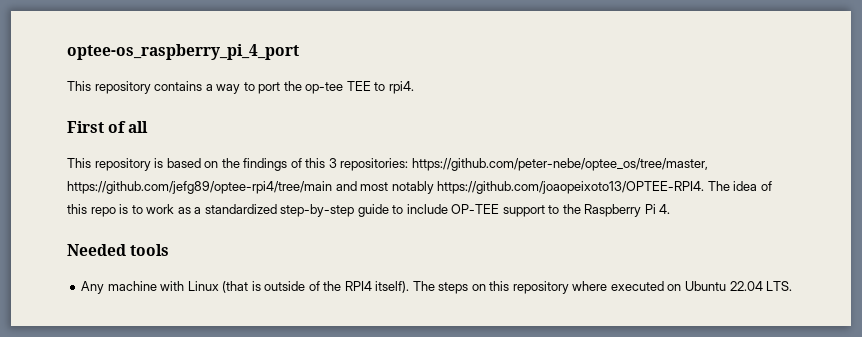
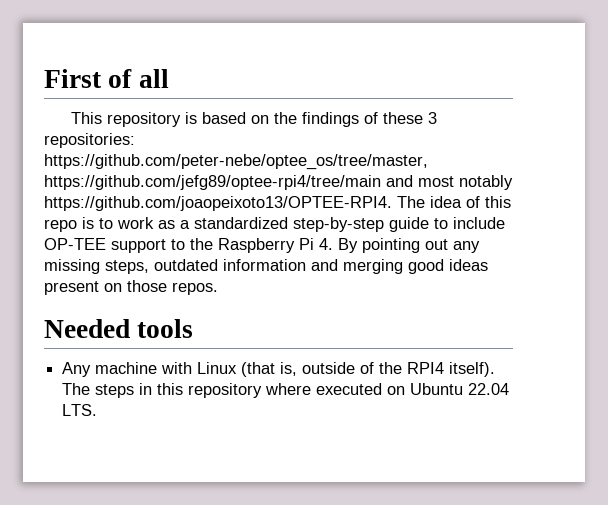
[67,44,299,60] [67,81,414,94] optee-os_raspberry_pi_4_port // This repository contains a way to port the op-tee TEE to rpi4. // -> (44, 78) none
[305,158,326,168] this -> [382,112,423,124] these
(671, 209) none -> [338,238,480,253] [44,259,488,274] [44,280,218,295] By pointing out any missing steps, outdated information and merging good ideas present on those repos.
[251,281,261,291] is -> [280,362,298,376] is,
[471,284,486,291] on -> [139,383,153,395] in

